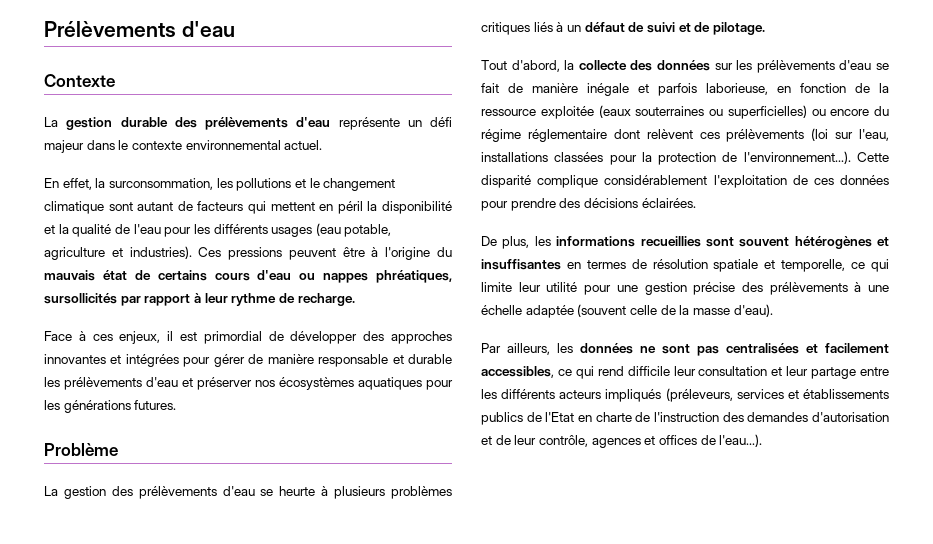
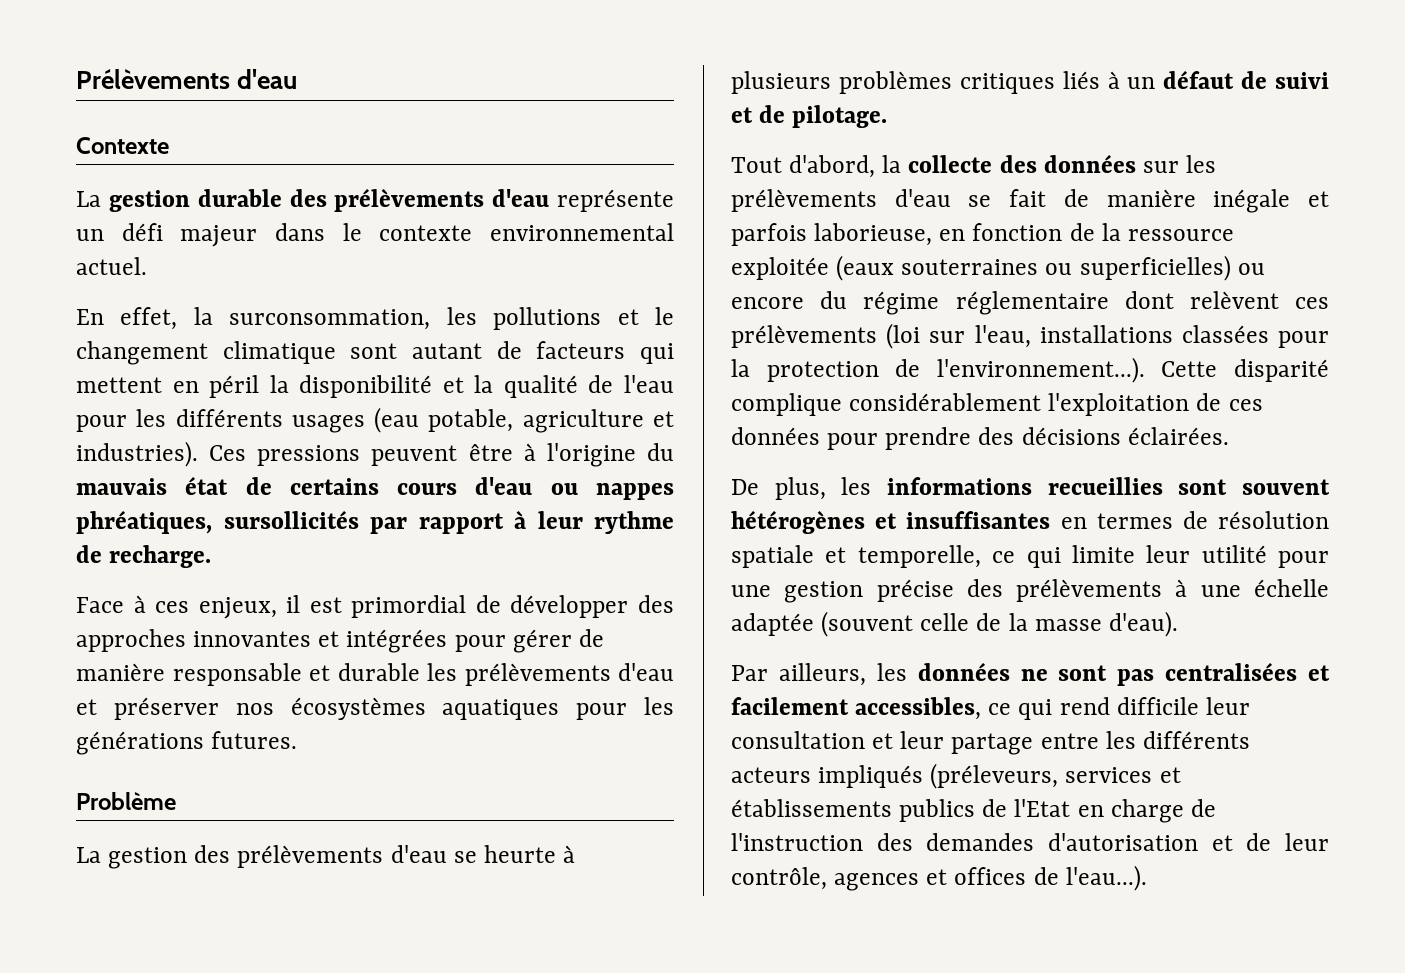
[595,412,632,422] charte -> [1110,799,1184,823] charge

